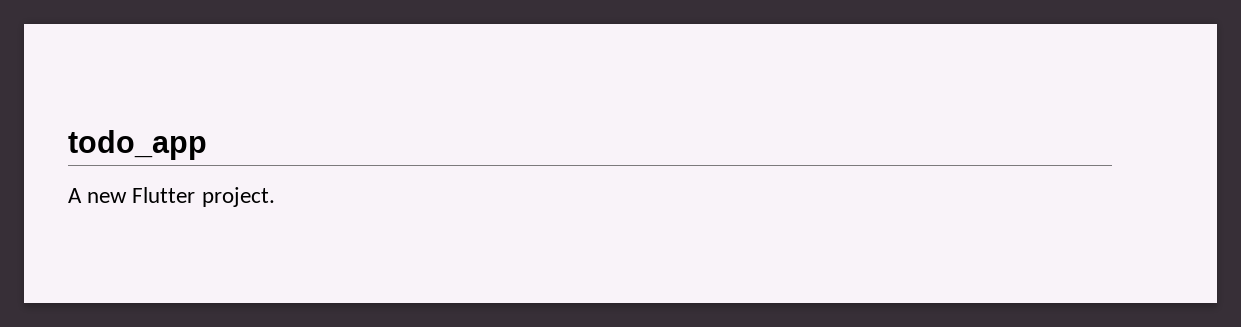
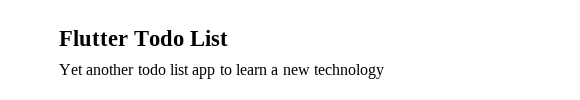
[68,130,207,160] [68,187,275,207] todo_app // A new Flutter project. -> [59,30,229,46] [59,64,384,79] Flutter Todo List // Yet another todo list app to learn a new technology

